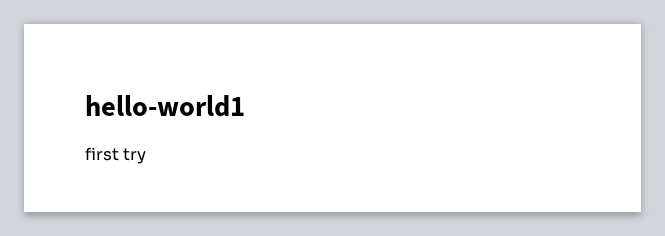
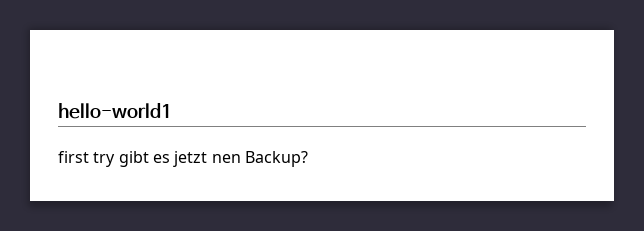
(147, 156) none -> [118,151,308,167] gibt es jetzt nen Backup?

